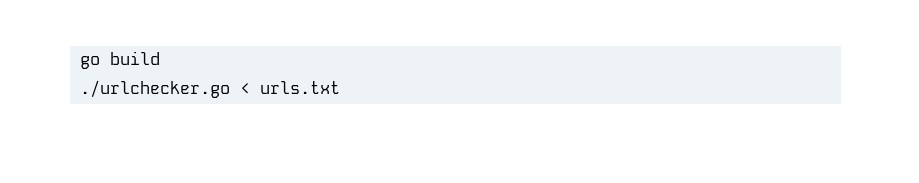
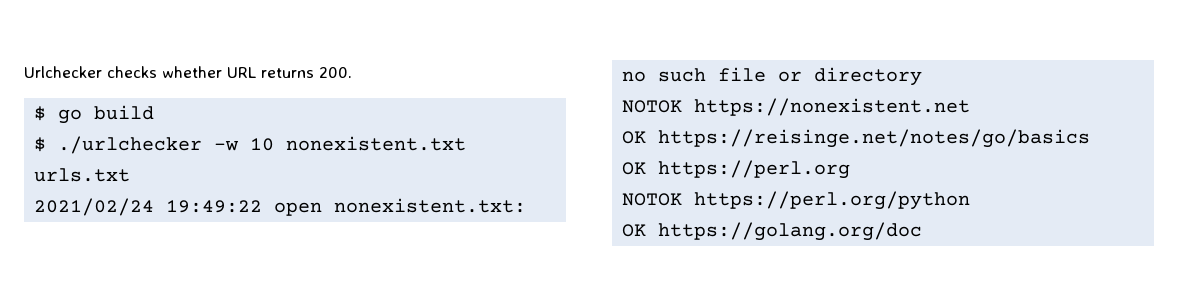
[79,51,160,69] [79,80,340,98] go build // ./urlchecker.go < urls.txt -> [24,66,352,78] [34,105,155,124] [34,136,467,154] [34,168,131,182] [34,198,527,216] [622,67,923,86] [622,98,971,116] [622,129,1091,148] [622,160,851,179] [622,191,971,210] [622,222,923,241] Urlchecker checks whether URL returns 200. // $ go build // $ ./urlchecker -w 10 nonexistent.txt urls.txt // 2021/02/24 19:49:22 open nonexistent.txt: no such file or directory // NOTOK https://nonexistent.net // OK https://reisinge.net/notes/go/basics // OK https://perl.org // NOTOK https://perl.org/python // OK https://golang.org/doc

